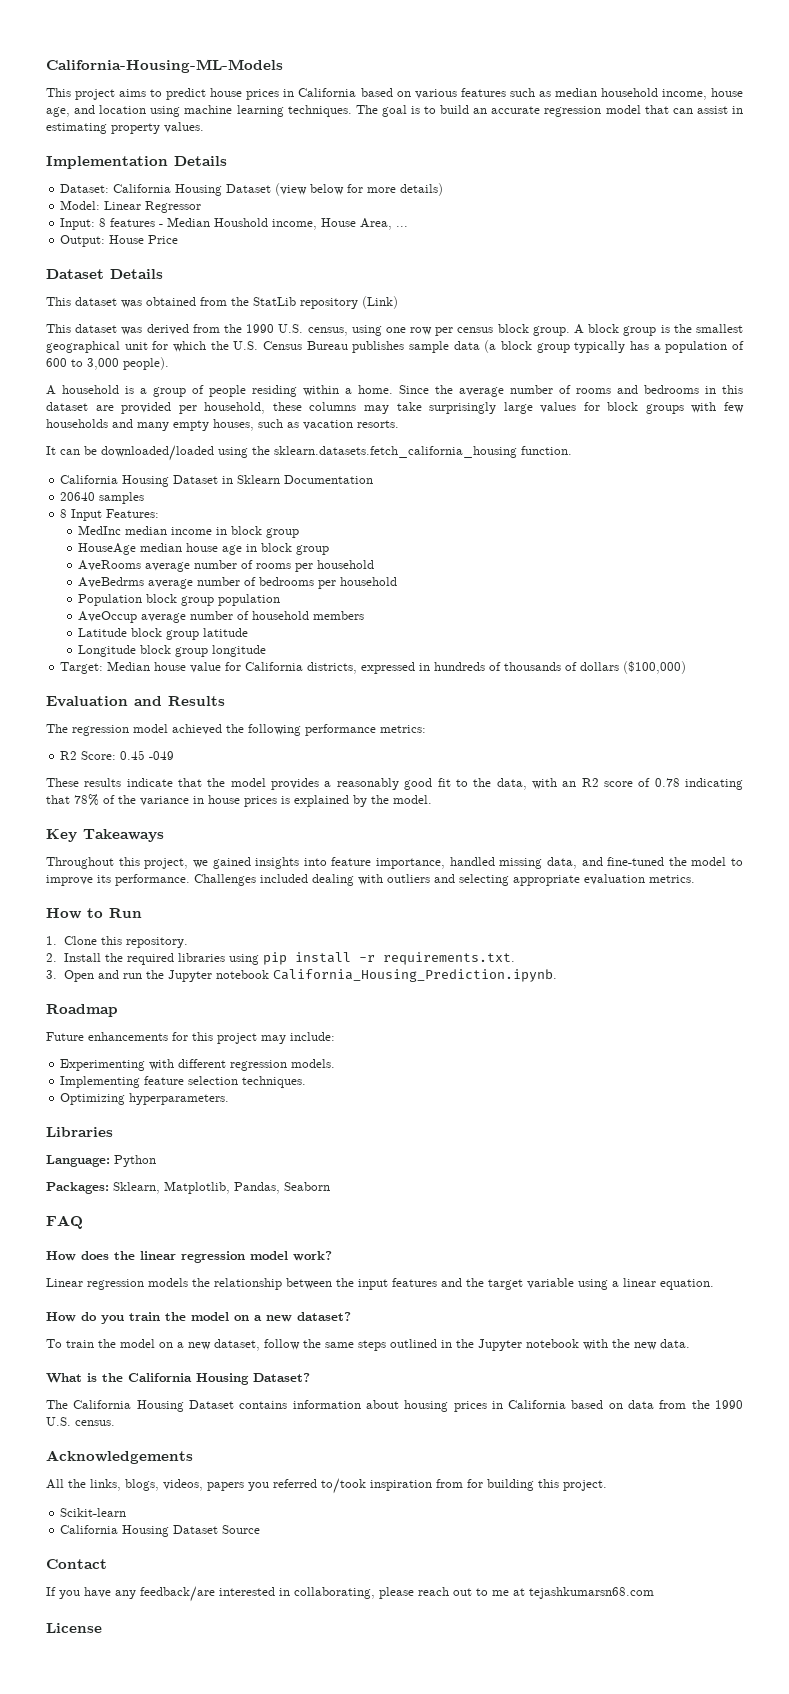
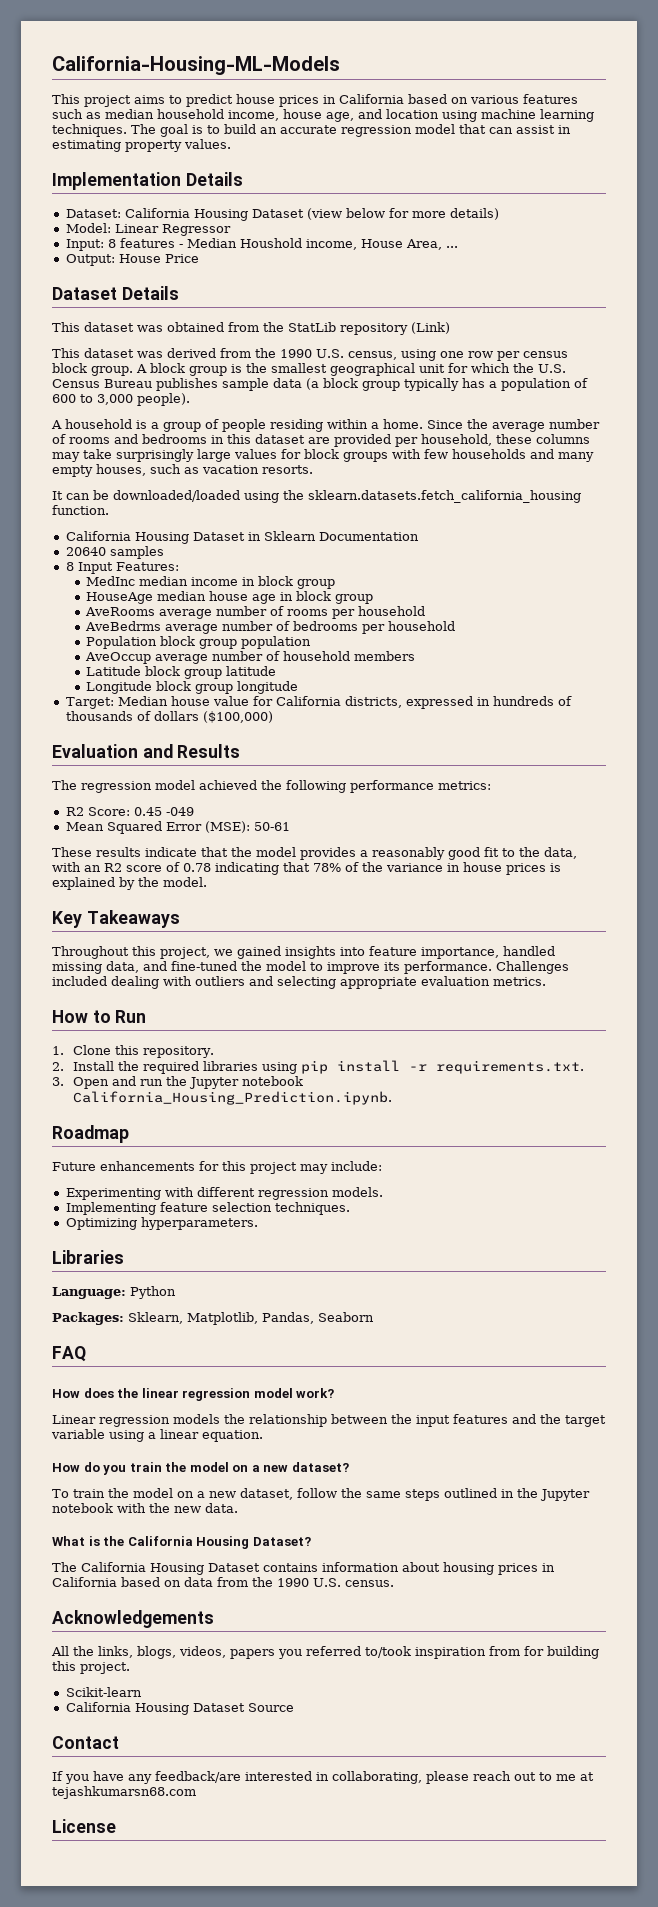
(175, 755) none -> [65,821,290,834] // Mean Squared Error (MSE): 50-61

